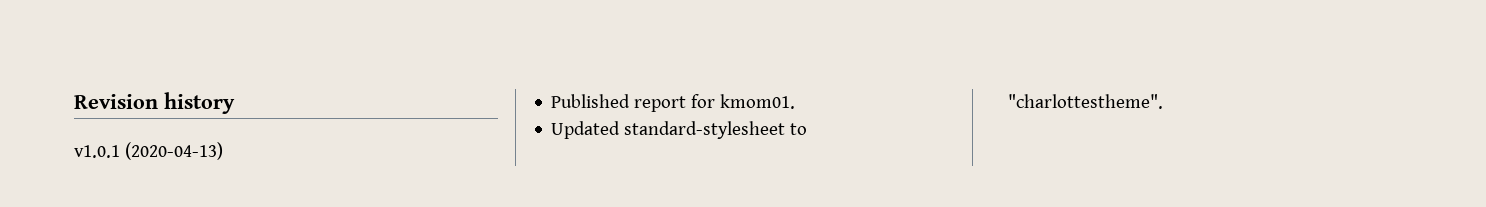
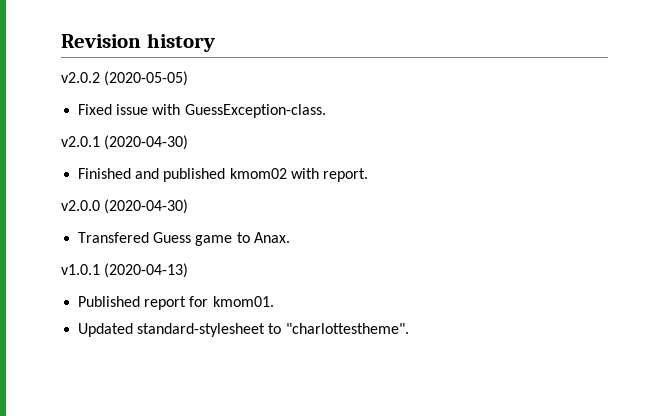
(235, 103) none -> [61,71,189,86] [78,104,326,118] [61,135,189,150] [78,168,368,182] [61,199,189,214] [78,232,290,246] // v2.0.2 (2020-05-05) // Fixed issue with GuessException-class. // v2.0.1 (2020-04-30) // Finished and published kmom02 with report. // v2.0.0 (2020-04-30) // Transfered Guess game to Anax.

